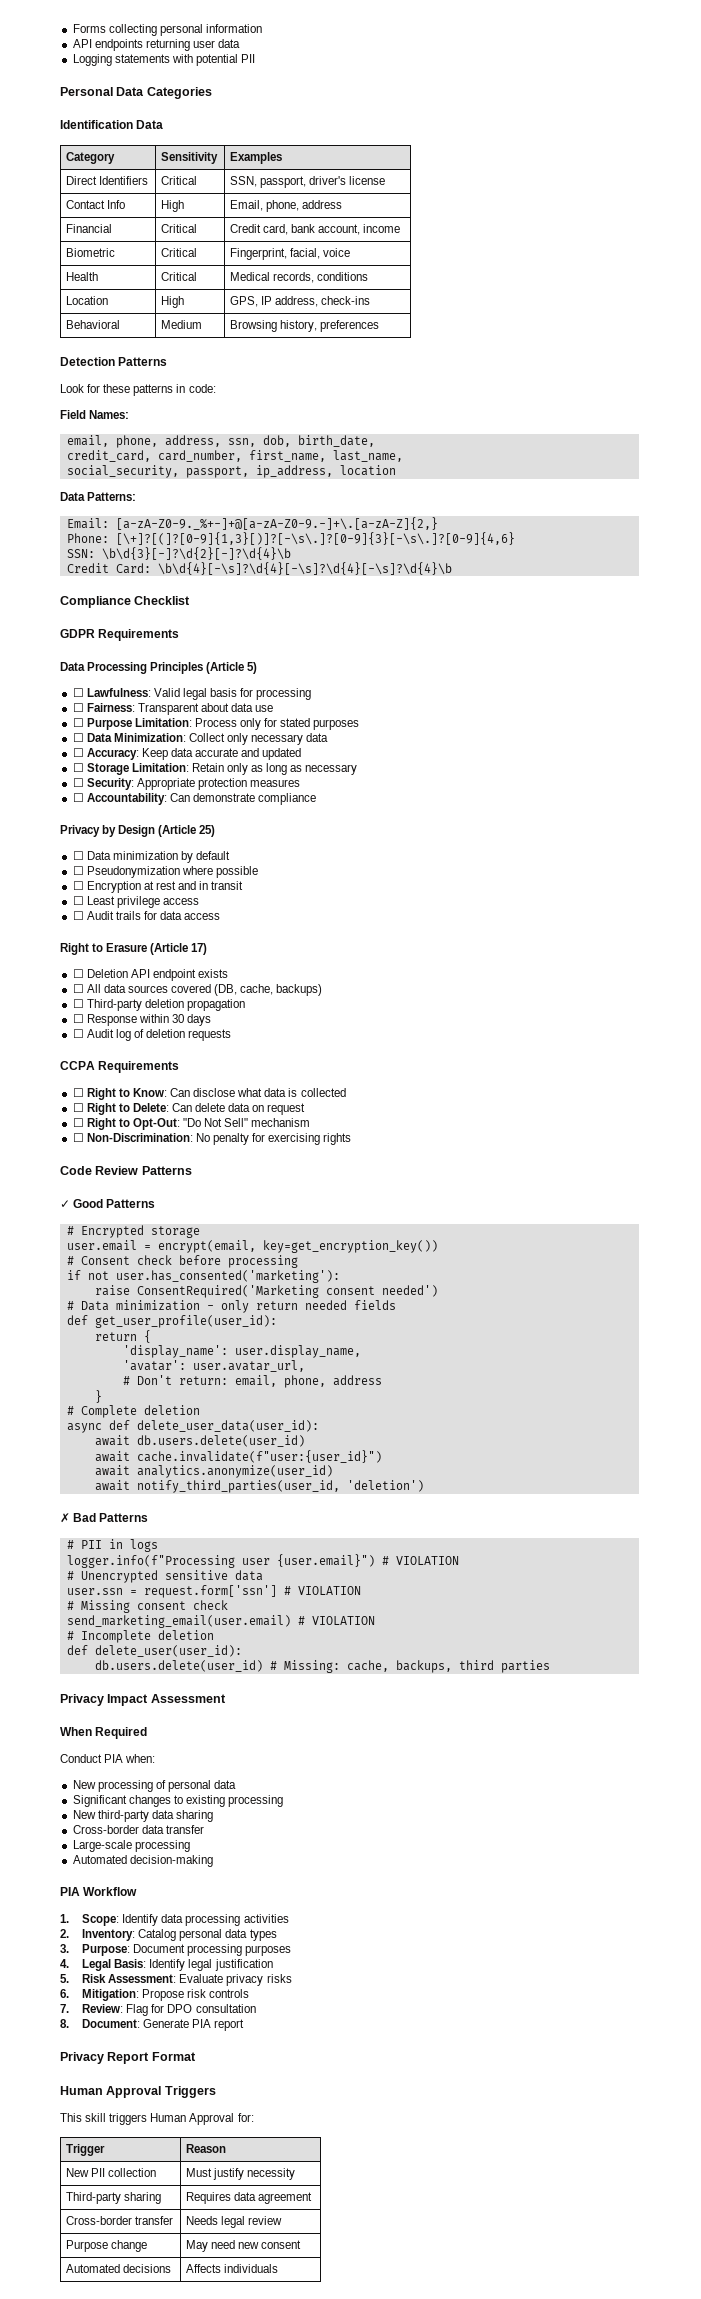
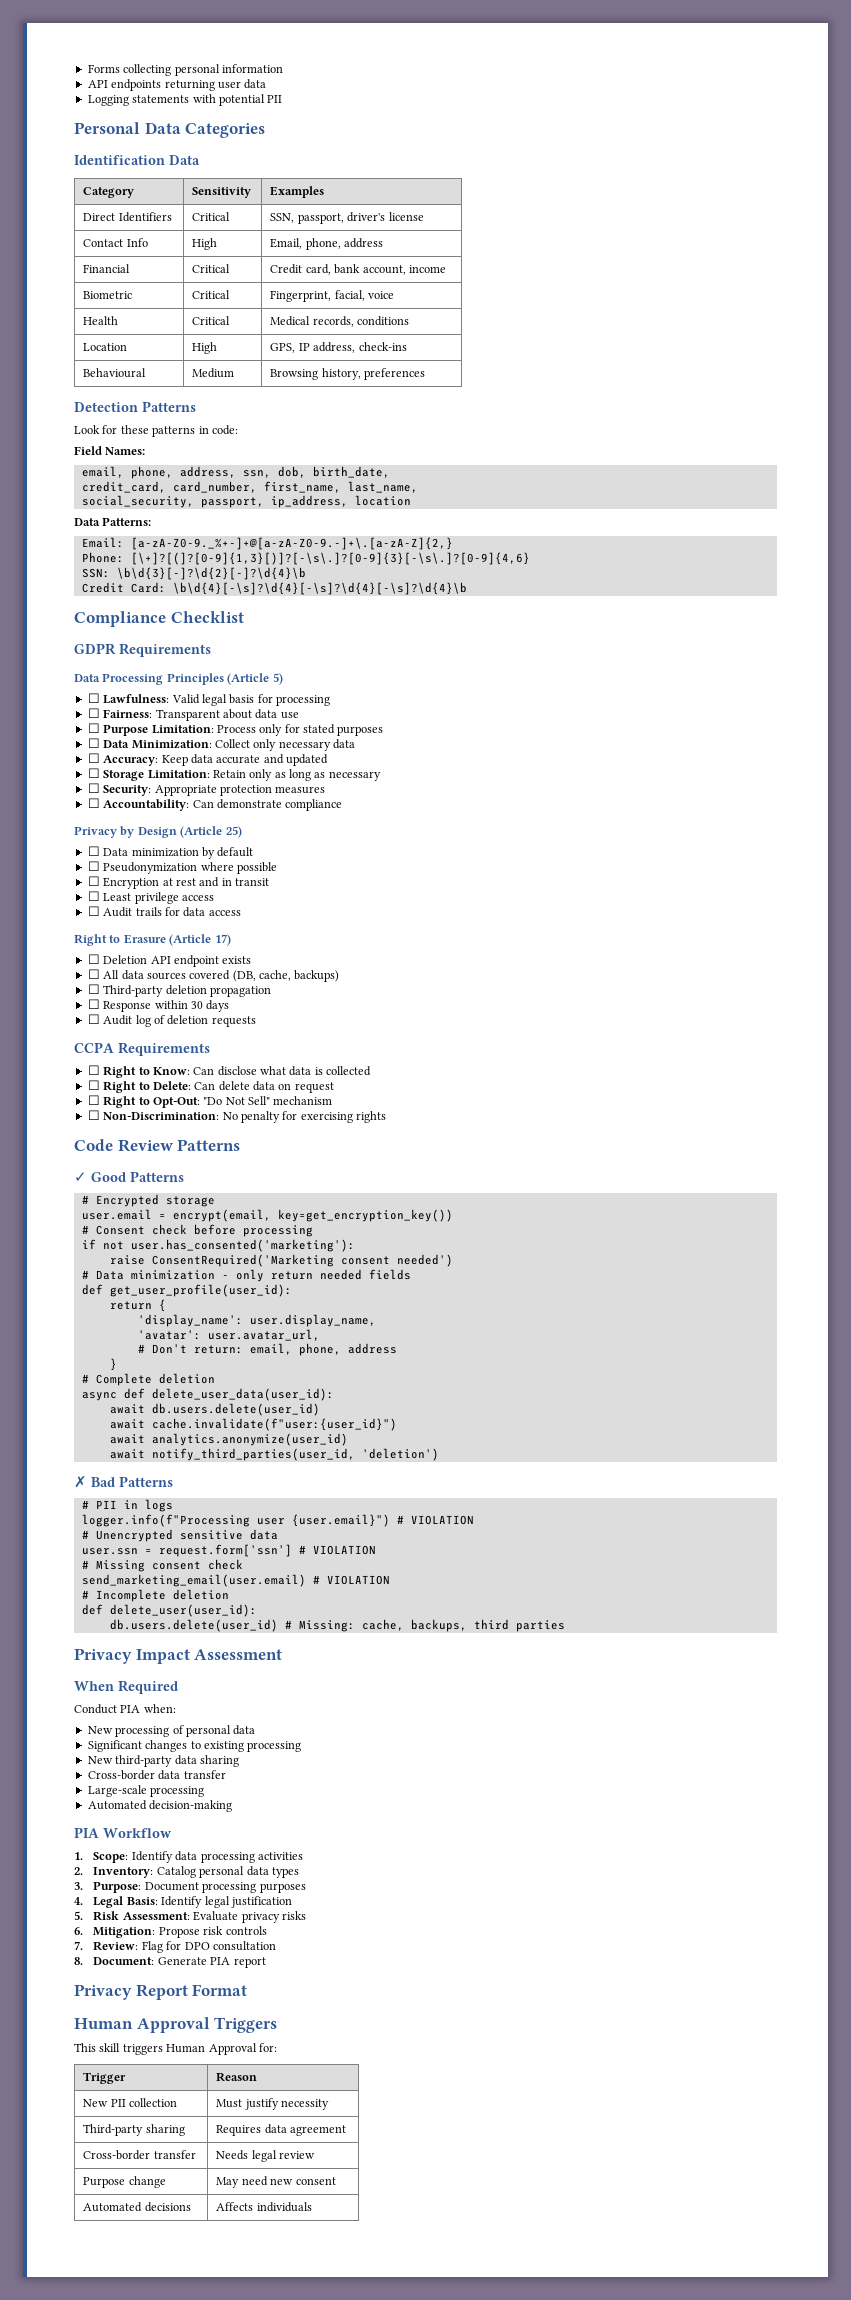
[65,320,120,329] Behavioral -> [83,368,147,378] Behavioural

